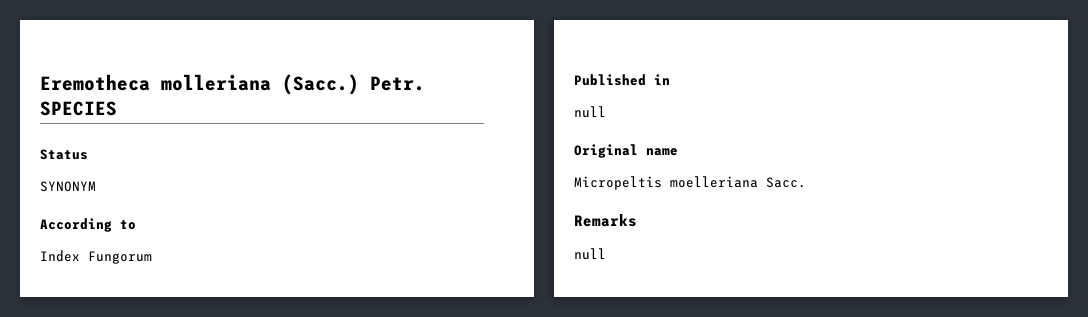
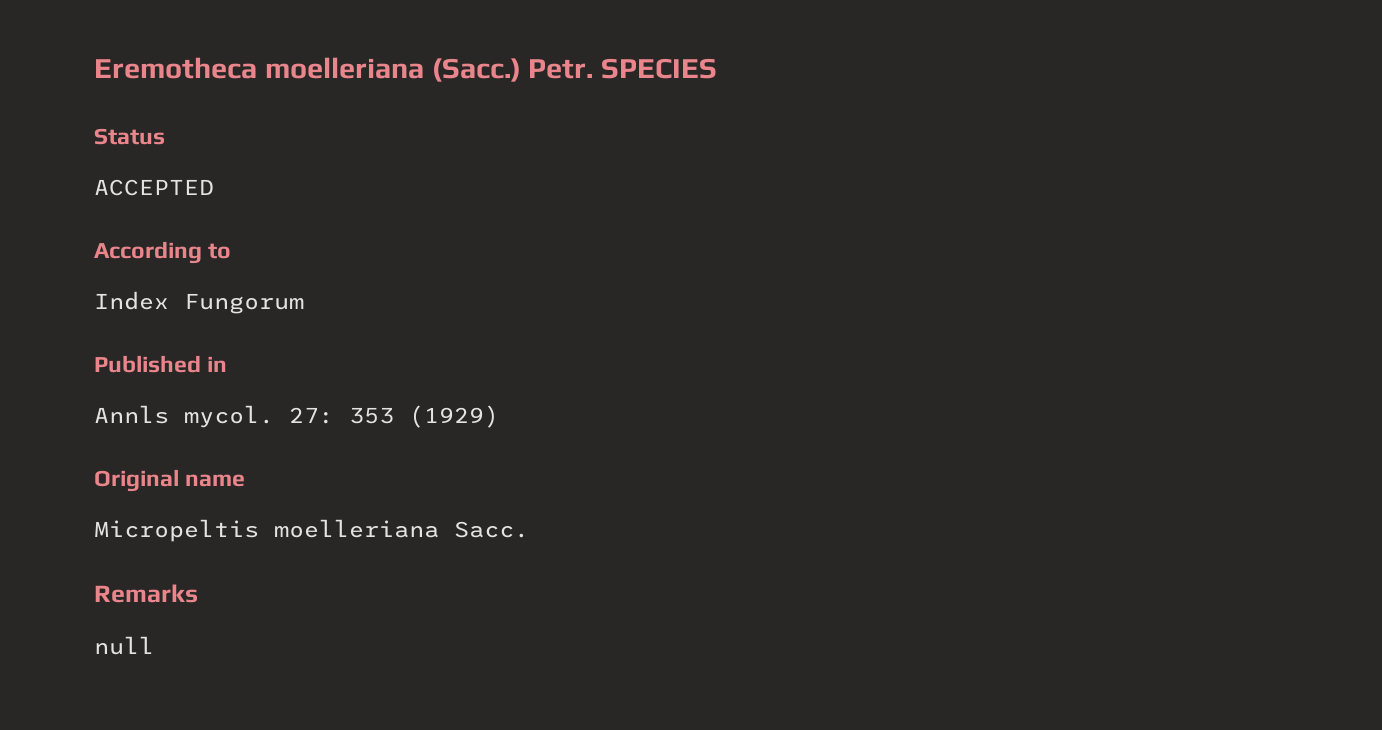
[161,74,271,91] molleriana -> [264,57,424,79] moelleriana
[40,181,96,192] SYNONYM -> [94,179,214,196] ACCEPTED
[574,106,606,118] null -> [94,405,499,428] Annls mycol. 27: 353 (1929)

